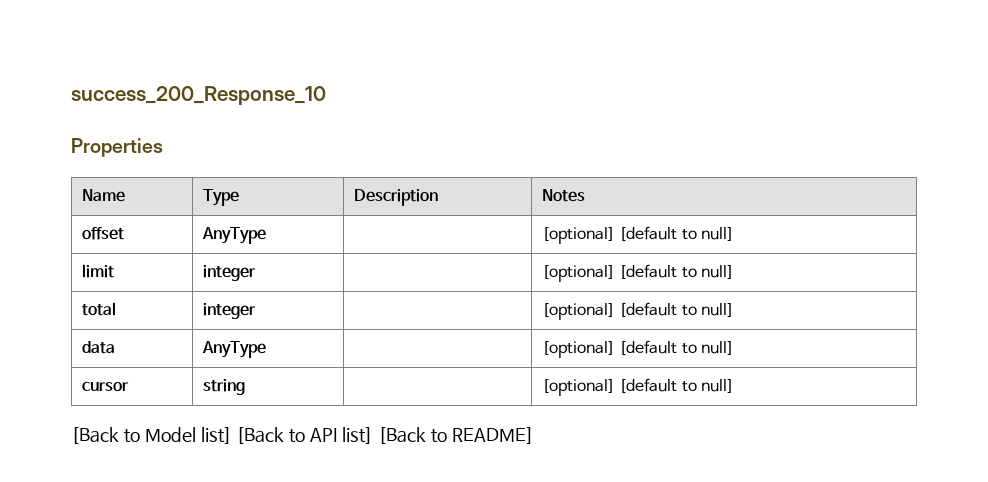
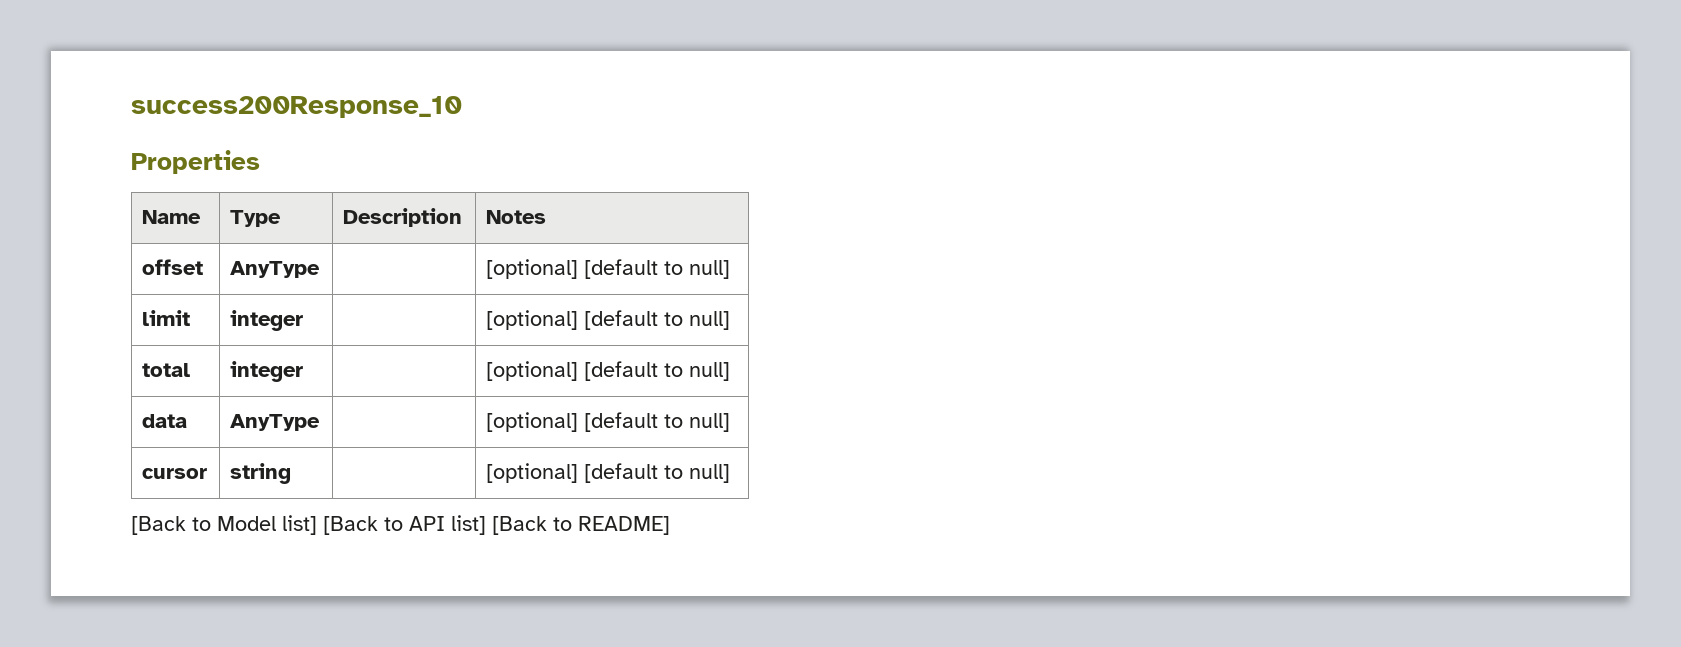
[71,86,326,105] success_200_Response_10 -> [131,96,462,118] success200Response_10

